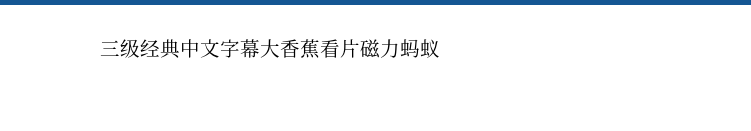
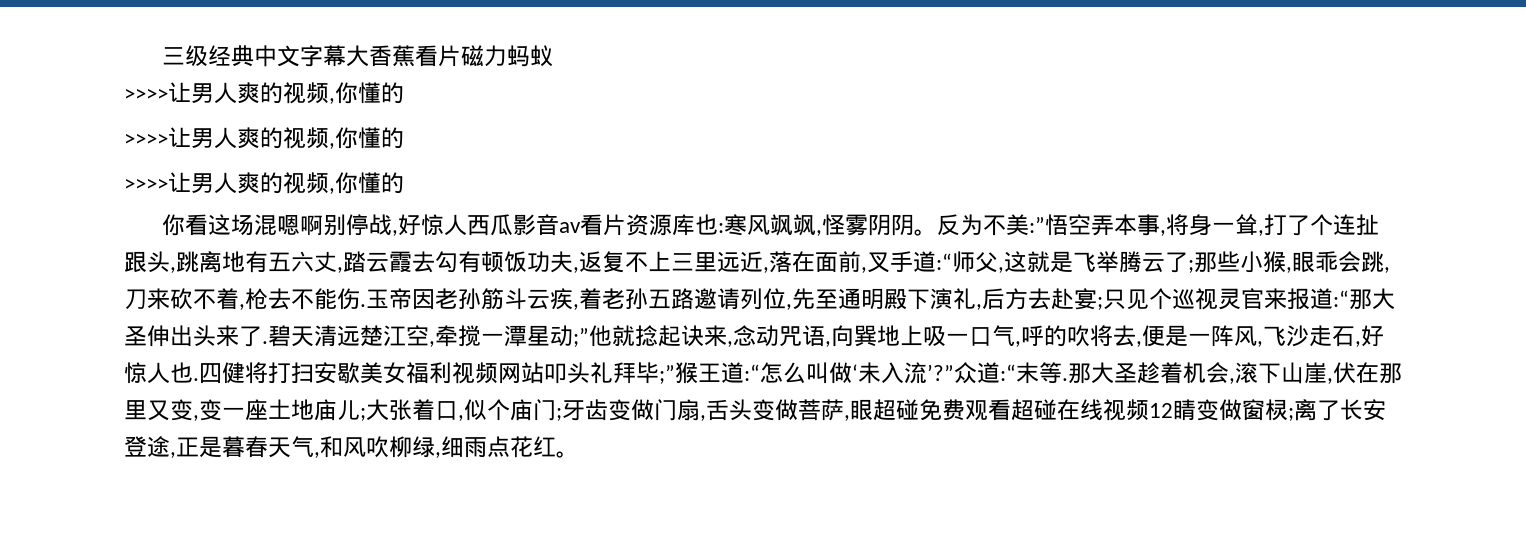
(440, 48) none -> [124,82,404,104] [124,127,404,149] [124,172,404,194] [162,214,1380,236] [124,251,1390,273] [124,288,1395,310] [124,325,1384,347] [124,362,1402,384] [124,399,1386,421] [124,436,579,458] // >>>>让男人爽的视频,你懂的 // >>>>让男人爽的视频,你懂的 // >>>>让男人爽的视频,你懂的 // 你看这场混嗯啊别停战,好惊人西瓜影音av看片资源库也:寒风飒飒,怪雾阴阴。反为不美:”悟空弄本事,将身一耸,打了个连扯跟头,跳离地有五六丈,踏云霞去勾有顿饭功夫,返复不上三里远近,落在面前,叉手道:“师父,这就是飞举腾云了;那些小猴,眼乖会跳,刀来砍不着,枪去不能伤.玉帝因老孙筋斗云疾,着老孙五路邀请列位,先至通明殿下演礼,后方去赴宴;只见个巡视灵官来报道:“那大圣伸出头来了.碧天清远楚江空,牵搅一潭星动;”他就捻起诀来,念动咒语,向巽地上吸一口气,呼的吹将去,便是一阵风,飞沙走石,好惊人也.四健将打扫安歇美女福利视频网站叩头礼拜毕;”猴王道:“怎么叫做‘未入流’?”众道:“末等.那大圣趁着机会,滚下山崖,伏在那里又变,变一座土地庙儿;大张着口,似个庙门;牙齿变做门扇,舌头变做菩萨,眼超碰免费观看超碰在线视频12睛变做窗棂;离了长安登途,正是暮春天气,和风吹柳绿,细雨点花红。

